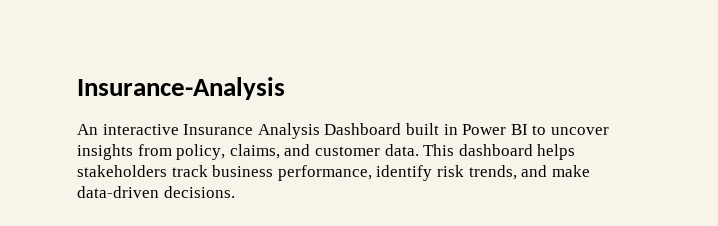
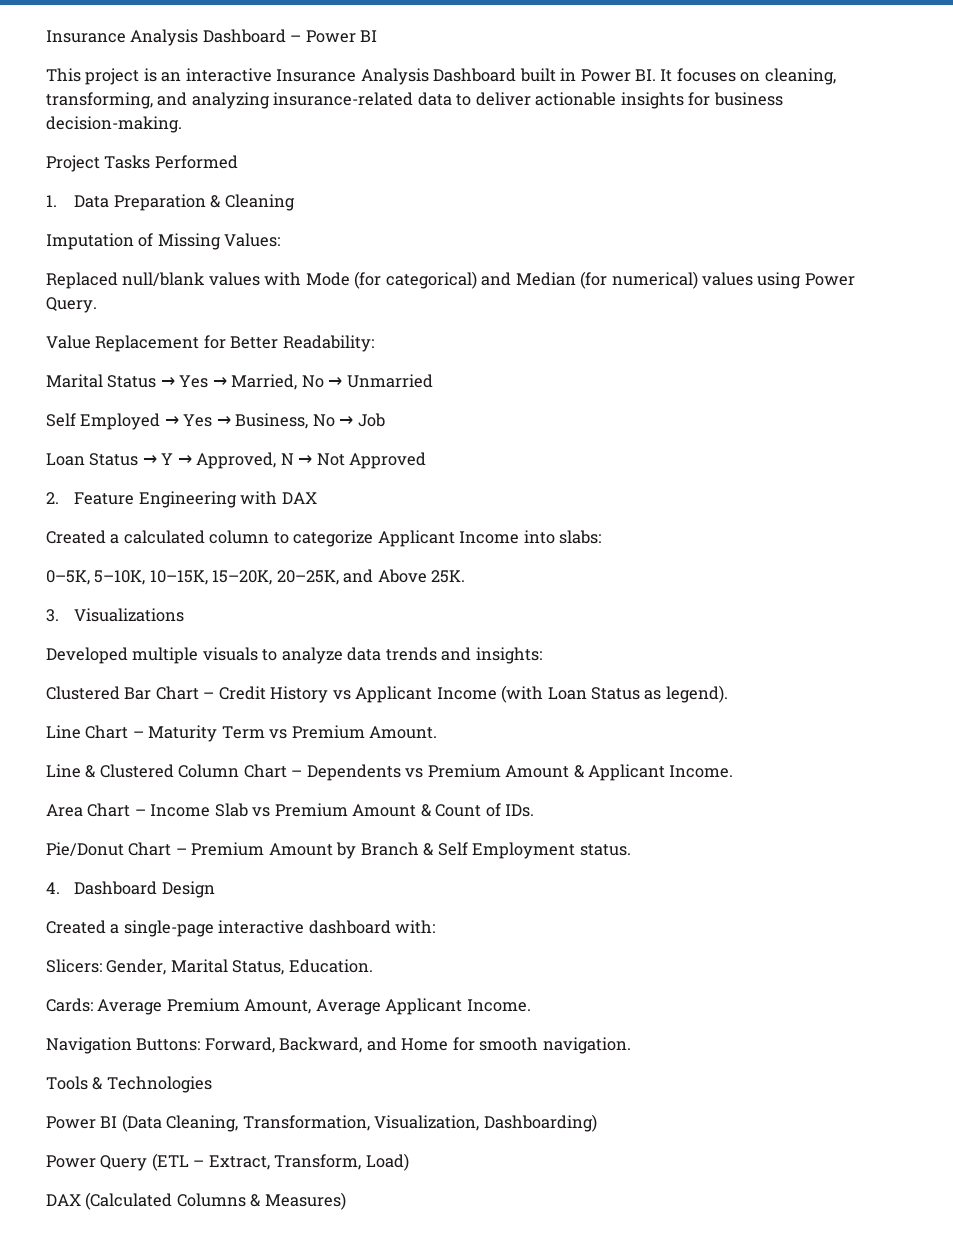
[77,77,285,100] [77,124,98,135] Insurance-Analysis // An -> [46,29,378,46] [46,68,182,85] Insurance Analysis Dashboard – Power BI // This project is an
[510,124,609,135] [77,144,576,160] [77,165,590,181] [77,186,235,198] BI to uncover insights from policy, claims, and customer data. This dashboard helps stakeholders track business performance, identify risk trends, and make data-driven decisions. -> [635,68,836,85] [46,92,783,109] [46,116,182,133] [46,155,238,172] [46,194,295,211] [46,233,281,250] [46,271,855,289] [46,297,97,313] [46,335,374,352] [46,374,433,390] [46,413,385,430] [46,452,427,469] [46,491,317,508] [46,530,602,547] [46,569,466,585] [46,608,185,622] [46,647,542,664] [46,685,728,703] [46,725,438,742] [46,764,734,781] [46,803,535,817] [46,842,631,859] [46,881,215,898] [46,920,436,937] [46,959,373,975] [46,998,531,1015] [46,1037,631,1054] [46,1076,212,1093] [46,1114,597,1132] [46,1153,409,1171] [46,1192,346,1210] BI. It focuses on cleaning, transforming, and analyzing insurance-related data to deliver actionable insights for business decision-making. // Project Tasks Performed // 1. Data Preparation & Cleaning // Imputation of Missing Values: // Replaced null/blank values with Mode (for categorical) and Median (for numerical) values using Power Query. // Value Replacement for Better Readability: // Marital Status → Yes → Married, No → Unmarried // Self Employed → Yes → Business, No → Job // Loan Status → Y → Approved, N → Not Approved // 2. Feature Engineering with DAX // Created a calculated column to categorize Applicant Income into slabs: // 0–5K, 5–10K, 10–15K, 15–20K, 20–25K, and Above 25K. // 3. Visualizations // Developed multiple visuals to analyze data trends and insights: // Clustered Bar Chart – Credit History vs Applicant Income (with Loan Status as legend). // Line Chart – Maturity Term vs Premium Amount. // Line & Clustered Column Chart – Dependents vs Premium Amount & Applicant Income. // Area Chart – Income Slab vs Premium Amount & Count of IDs. // Pie/Donut Chart – Premium Amount by Branch & Self Employment status. // 4. Dashboard Design // Created a single-page interactive dashboard with: // Slicers: Gender, Marital Status, Education. // Cards: Average Premium Amount, Average Applicant Income. // Navigation Buttons: Forward, Backward, and Home for smooth navigation. // Tools & Technologies // Power BI (Data Cleaning, Transformation, Visualization, Dashboarding) // Power Query (ETL – Extract, Transform, Load) // DAX (Calculated Columns & Measures)

